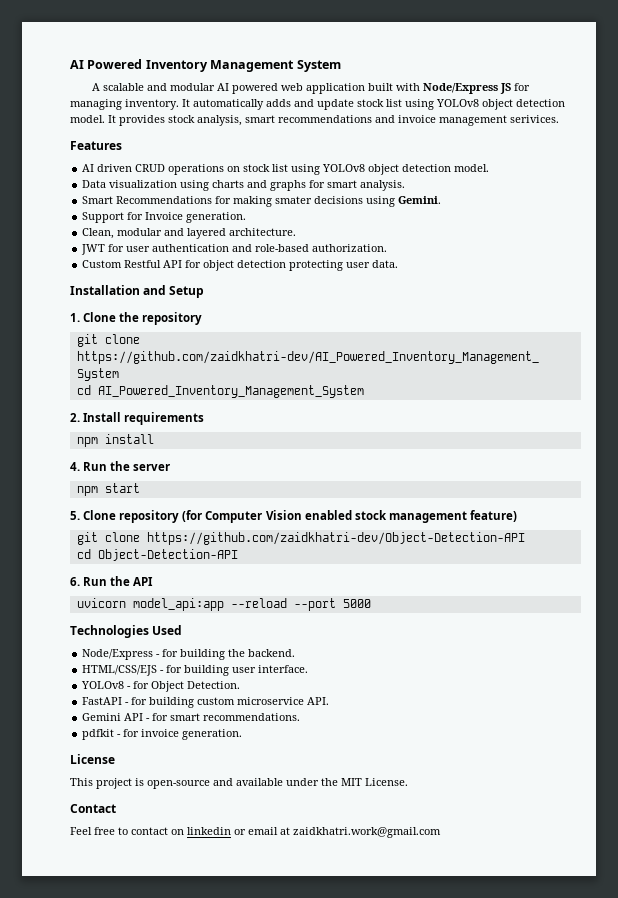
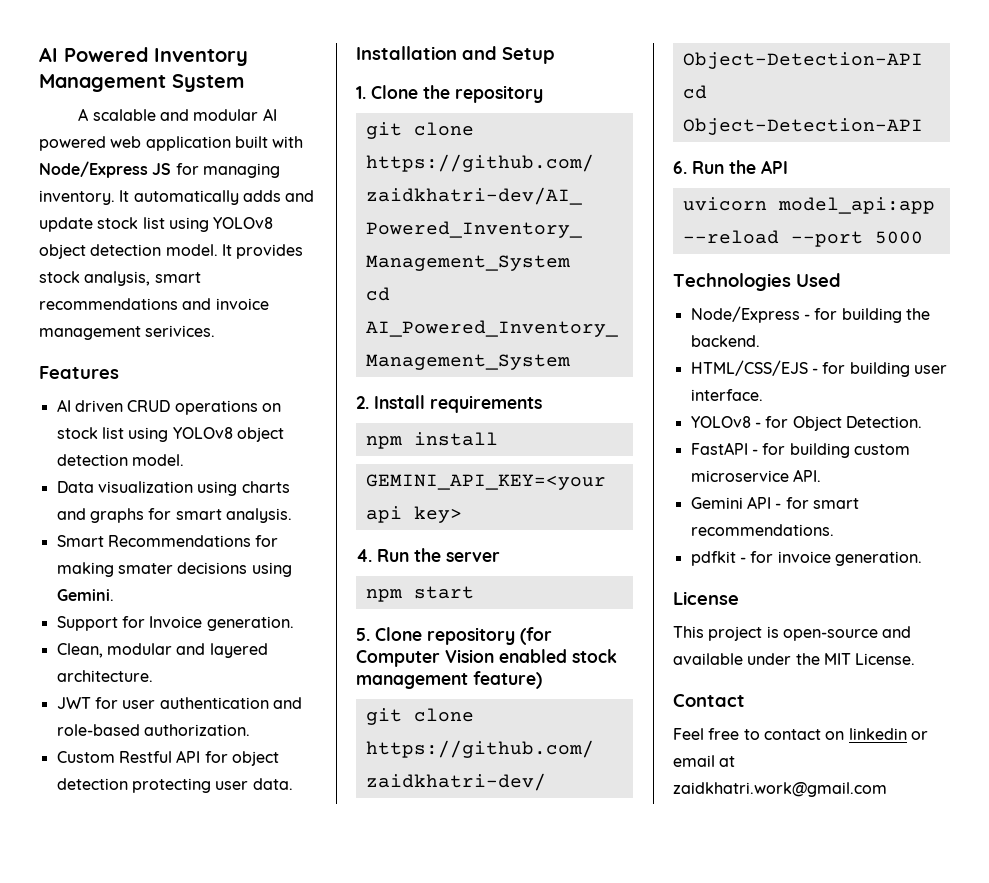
(154, 439) none -> [365,474,606,490] [365,506,462,523] // GEMINI_API_KEY=<your api key>

